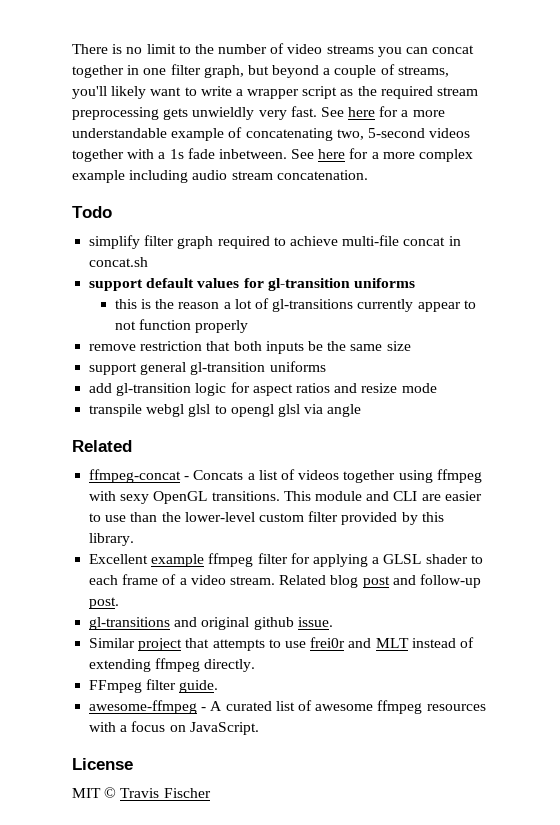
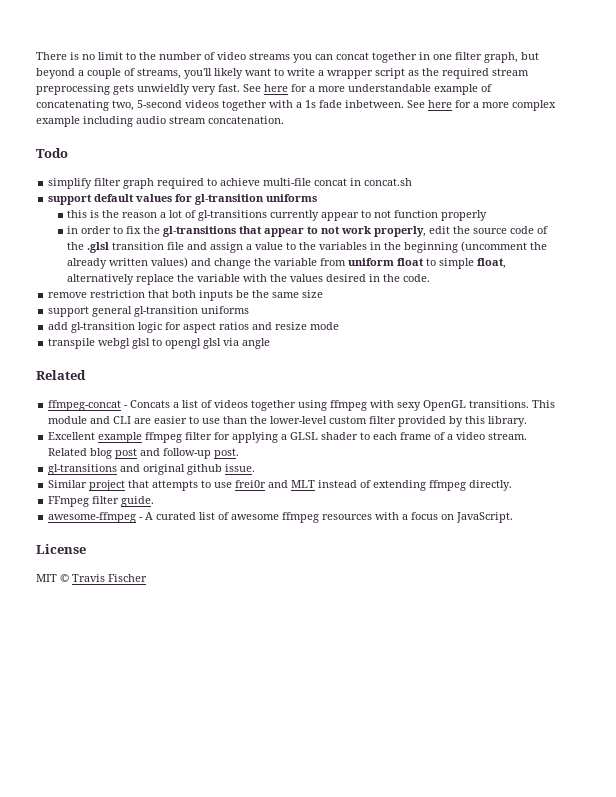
(249, 326) none -> [67,226,549,237] [67,241,548,253] [67,257,507,269] [67,274,431,285] // in order to fix the gl-transitions that appear to not work properly, edit the source code of the .glsl transition file and assign a value to the variables in the beginning (uncomment the already written values) and change the variable from uniform float to simple float, alternatively replace the variable with the values desired in the code.

